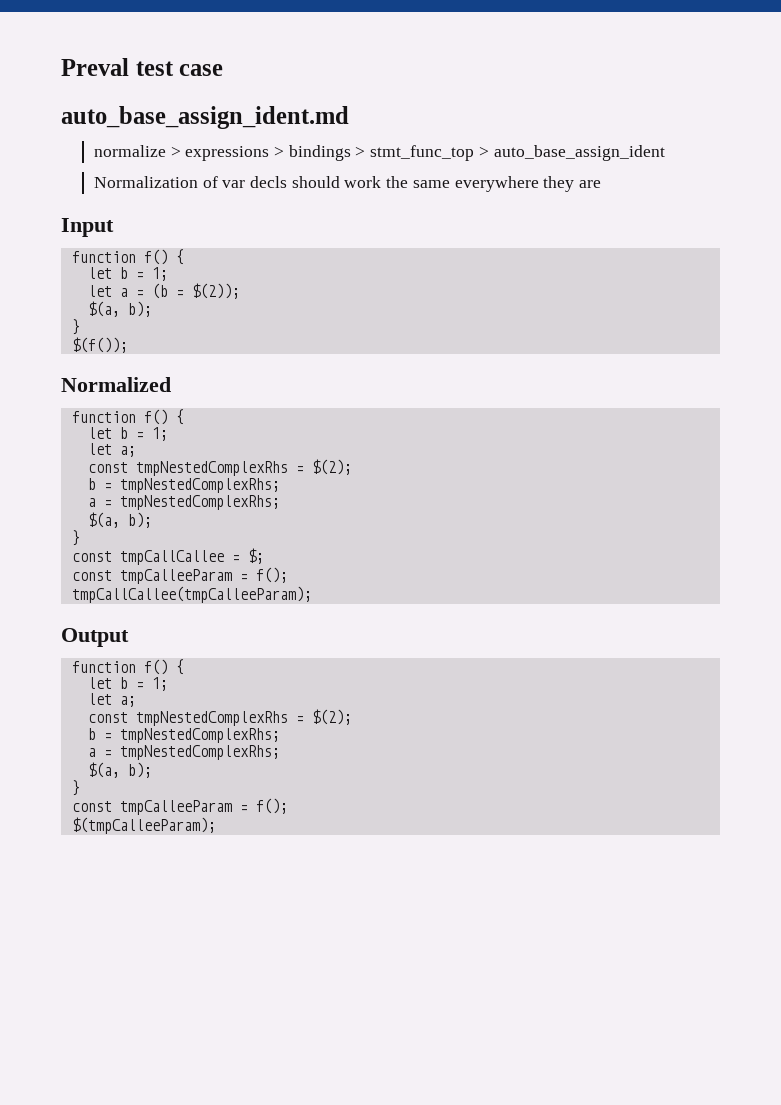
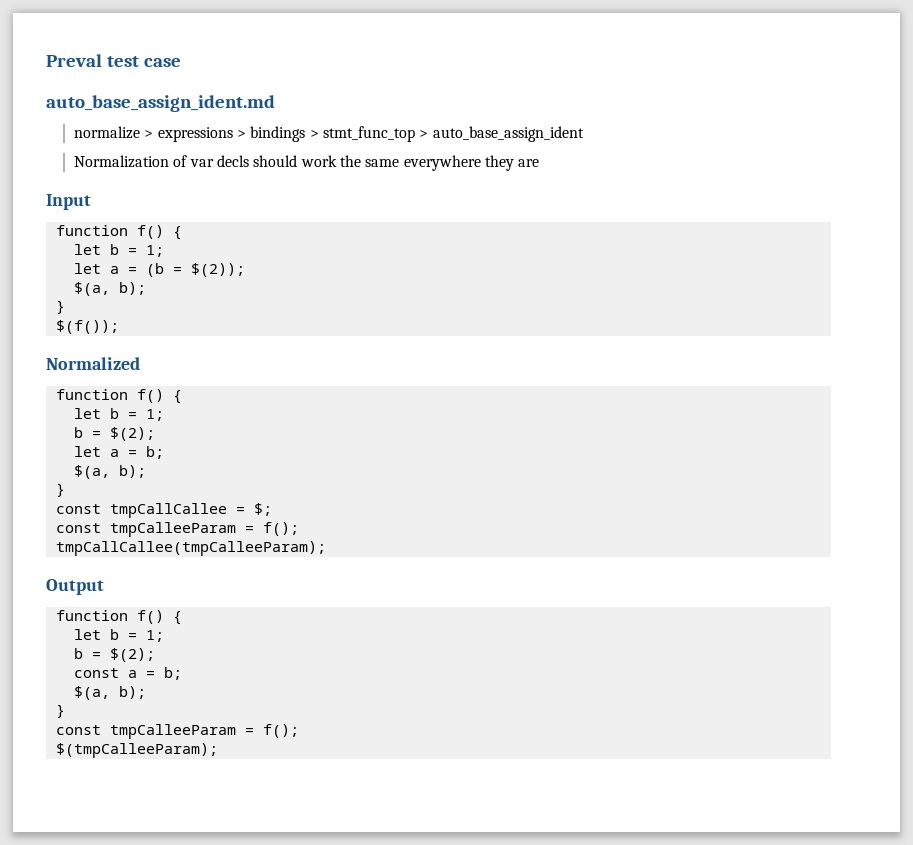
[87,443,136,457] [87,459,352,476] [87,478,280,493] [87,495,280,510] let a; // const tmpNestedComplexRhs = $(2); // b = tmpNestedComplexRhs; // a = tmpNestedComplexRhs; -> [73,427,155,441] [73,446,164,459] b = $(2); // let a = b;
[87,693,136,707] [87,709,352,726] [87,728,280,743] [87,745,280,760] let a; // const tmpNestedComplexRhs = $(2); // b = tmpNestedComplexRhs; // a = tmpNestedComplexRhs; -> [73,648,155,662] [73,667,182,680] b = $(2); // const a = b;

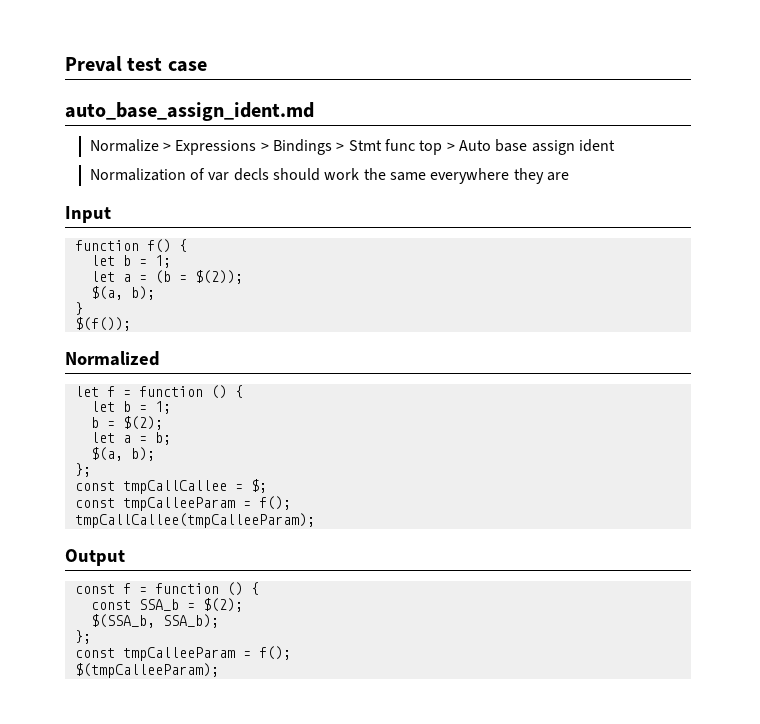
[73,126,584,142] normalize > expressions > bindings > stmt_func_top > auto_base_assign_ident -> [89,139,615,155] Normalize > Expressions > Bindings > Stmt func top > Auto base assign ident
[55,389,164,403] function f() -> [74,385,227,399] let f = function ()
[55,483,65,497] } -> [74,463,91,477] };
[55,610,182,625] [73,629,164,642] [73,648,155,662] [73,667,182,680] [73,686,146,700] [55,704,65,718] function f() { // let b = 1; // b = $(2); // const a = b; // $(a, b); // } -> [74,582,259,596] [90,598,243,612] [90,614,219,628] [74,630,91,644] const f = function () { // const SSA_b = $(2); // $(SSA_b, SSA_b); // };

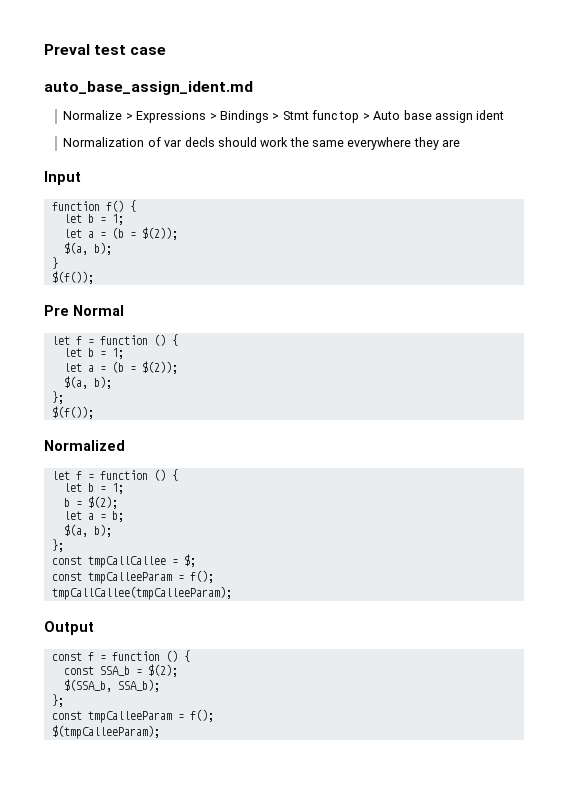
(131, 324) none -> [44,305,124,316] [51,334,178,346] [63,348,124,359] [63,361,178,374] [63,376,112,389] [51,391,64,404] [51,406,94,419] // Pre Normal // let f = function () { // let b = 1; // let a = (b = $(2)); // $(a, b); // }; // $(f());

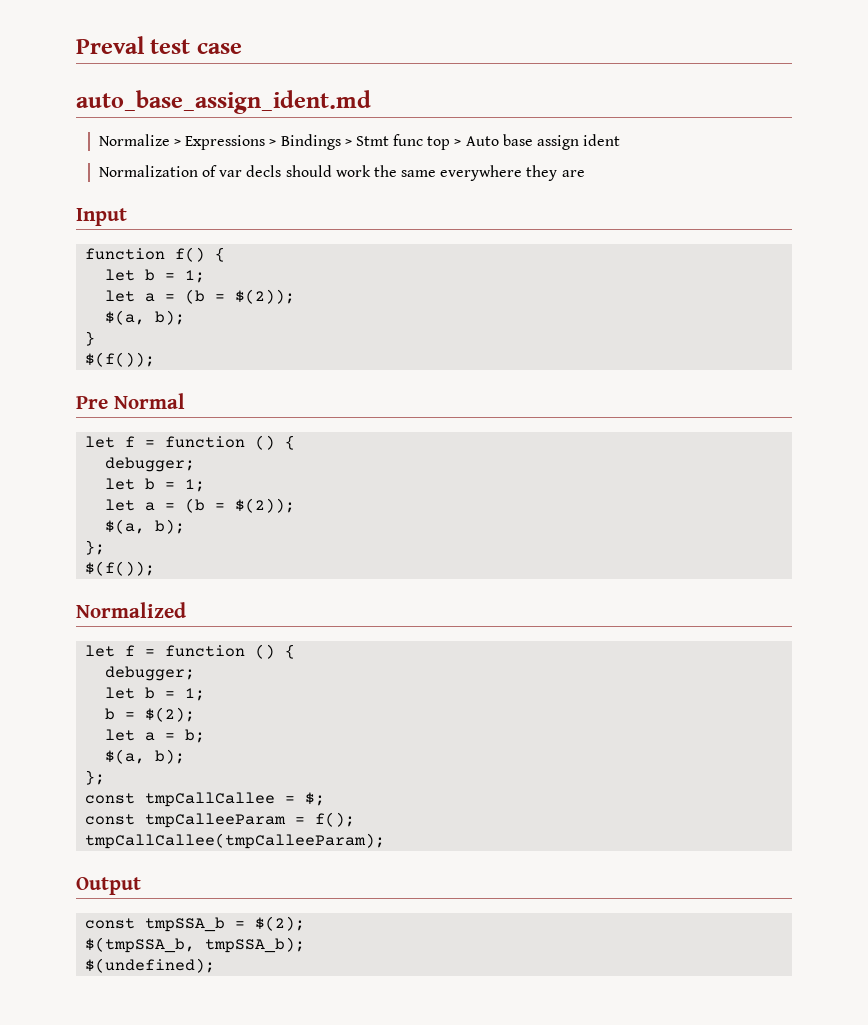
(178, 340) none -> [105,457,196,472] // debugger;
(178, 475) none -> [105,666,196,681] // debugger;
[87,650,190,662] [63,664,178,677] [63,679,160,692] [51,694,64,707] [51,709,214,723] [51,725,160,739] f = function () { // const SSA_b = $(2); // $(SSA_b, SSA_b); // }; // const tmpCalleeParam = f(); // $(tmpCalleeParam); -> [145,916,306,932] [85,937,306,953] [85,958,216,973] tmpSSA_b = $(2); // $(tmpSSA_b, tmpSSA_b); // $(undefined);

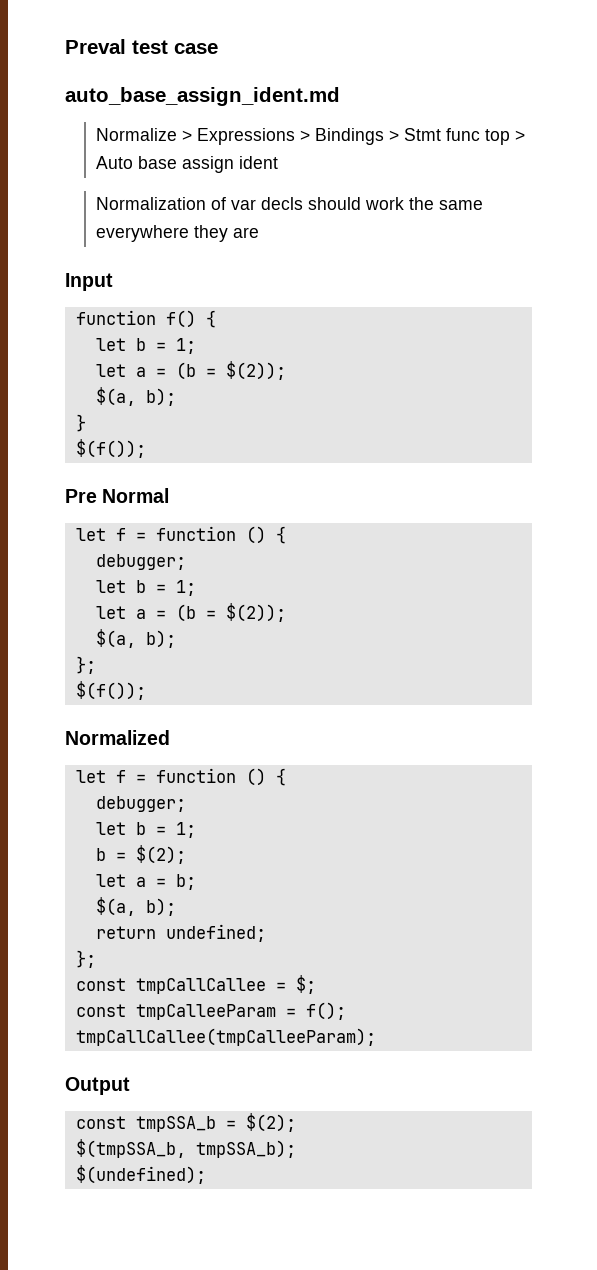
(186, 756) none -> [95,924,266,942] // return undefined;

